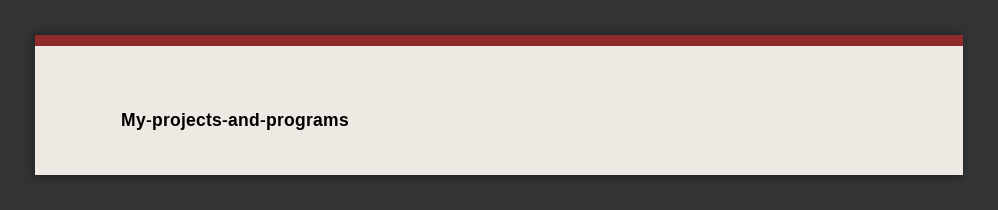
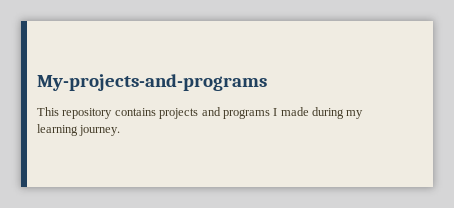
(349, 121) none -> [37,107,364,119] [37,124,121,136] // This repository contains projects and programs I made during my learning journey.

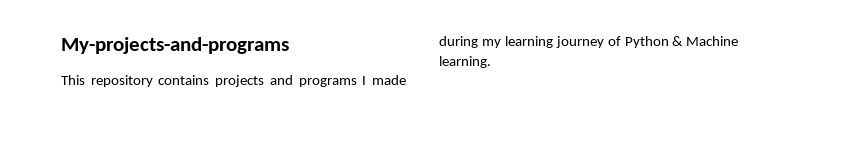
[79,125,121,136] journey. -> [555,36,739,48] [439,56,491,68] journey of Python & Machine learning.

